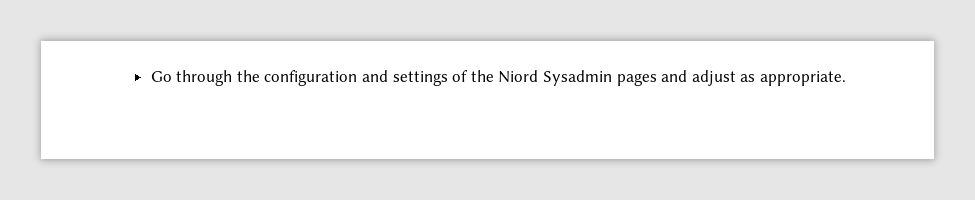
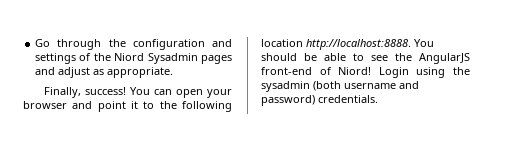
(846, 78) none -> [43,87,232,98] [23,101,232,112] [261,39,434,50] [261,53,470,64] [261,67,470,78] [261,81,419,92] [261,95,378,106] // Finally, success! You can open your browser and point it to the following location http://localhost:8888. You should be able to see the AngularJS front-end of Niord! Login using the sysadmin (both username and password) credentials.

